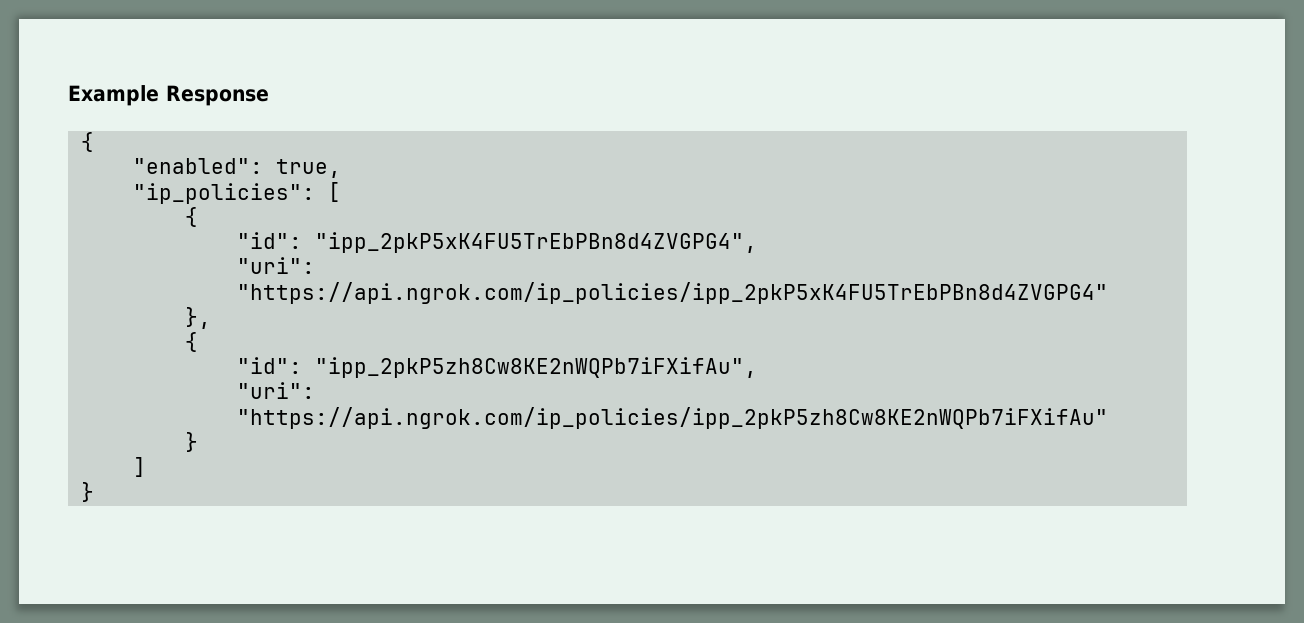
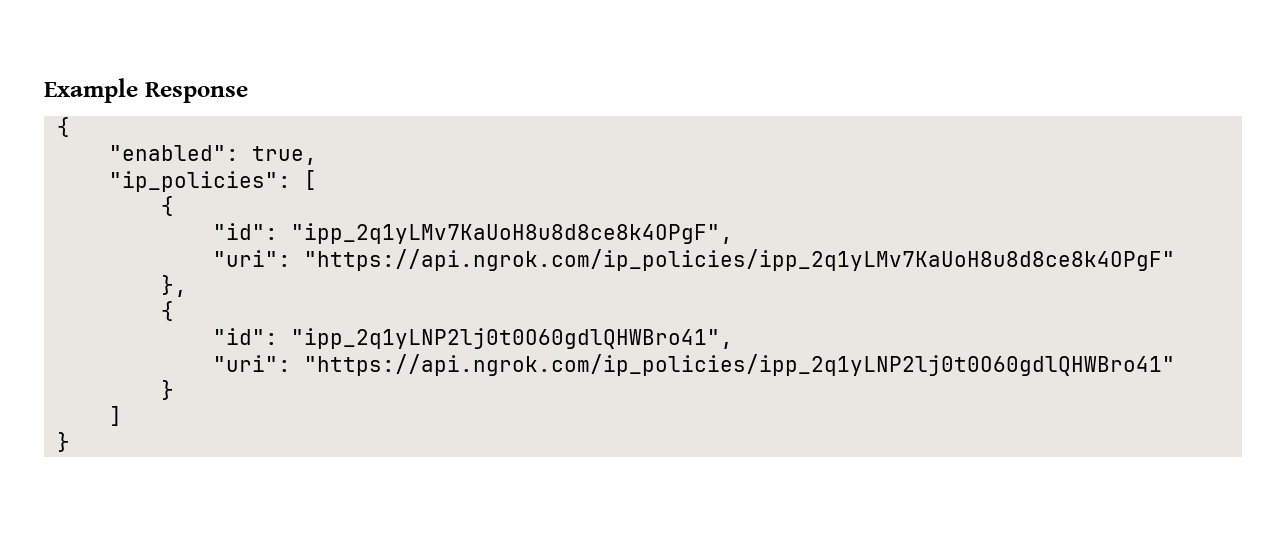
[314,232,757,253] [236,257,315,274] [236,282,1108,304] "ipp_2pkP5xK4FU5TrEbPBn8d4ZVGPG4", // "uri": "https://api.ngrok.com/ip_policies/ipp_2pkP5xK4FU5TrEbPBn8d4ZVGPG4" -> [290,223,733,244] [212,249,1175,271] "ipp_2q1yLMv7KaUoH8u8d8ce8k4OPgF", // "uri": "https://api.ngrok.com/ip_policies/ipp_2q1yLMv7KaUoH8u8d8ce8k4OPgF"
[314,357,757,378] [236,382,315,399] [236,407,1108,429] "ipp_2pkP5zh8Cw8KE2nWQPb7iFXifAu", // "uri": "https://api.ngrok.com/ip_policies/ipp_2pkP5zh8Cw8KE2nWQPb7iFXifAu" -> [290,328,733,349] [212,354,1175,376] "ipp_2q1yLNP2lj0t0O60gdlQHWBro41", // "uri": "https://api.ngrok.com/ip_policies/ipp_2q1yLNP2lj0t0O60gdlQHWBro41"

